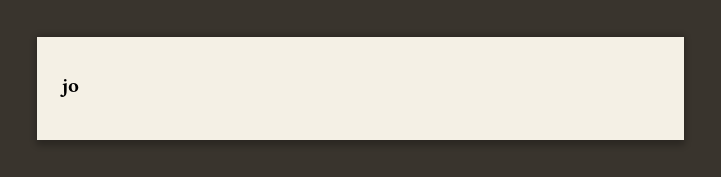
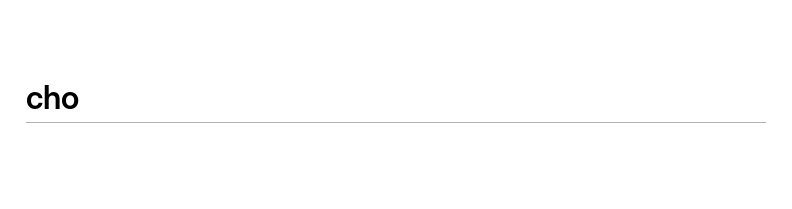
[60,79,79,97] jo -> [26,85,79,109] cho

